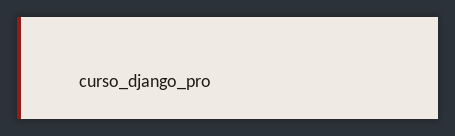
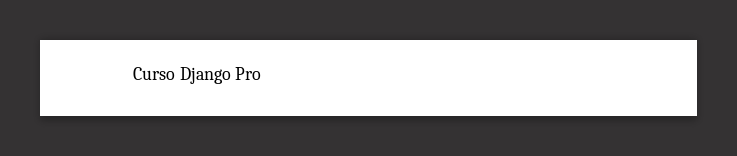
[79,74,211,90] curso_django_pro -> [133,67,262,84] Curso Django Pro

